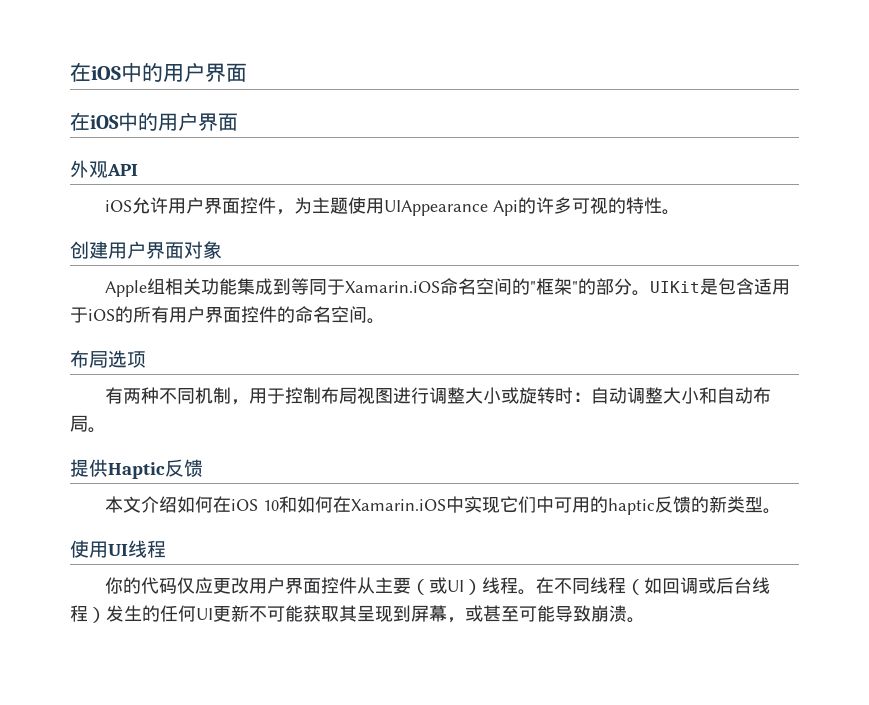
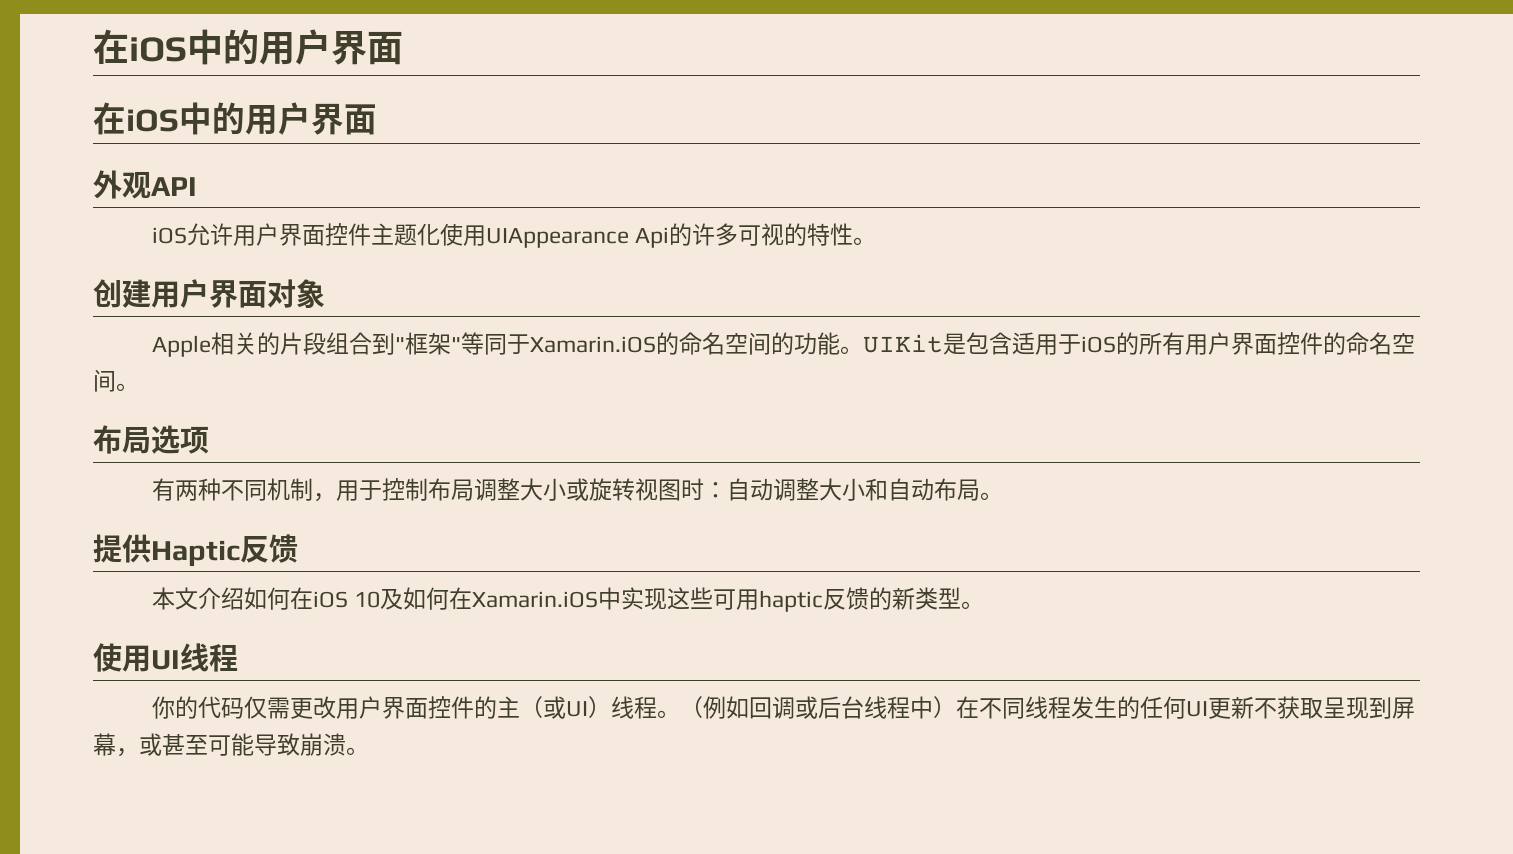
[276,197,349,215] ，为主题 -> [370,223,440,246] 主题化
[147,278,292,295] 组相关功能集成到 -> [210,332,461,355] 相关的片段组合到"框架"
(441, 287) none -> [655,332,679,355] 的
[530,278,633,295] "框架"的部分 -> [793,332,840,355] 功能
[357,387,430,404] 视图进行 -> (474, 490) none
(556, 395) none -> [634,478,681,501] 视图
[279,496,298,513] 和 -> [379,588,403,610] 及
[500,496,609,513] 它们中可用的 -> [666,587,759,610] 这些可用
[195,577,214,594] 应 -> [266,697,290,719] 需
[357,577,412,594] 从主要 -> [473,696,520,719] 的主
[536,577,645,595] 在不同线程（ -> [679,696,726,719] （例
[88,607,106,623] ） -> [909,696,1071,719] 中）在不同线程
[267,605,357,622] 可能获取其 -> [1276,696,1323,719] 获取

